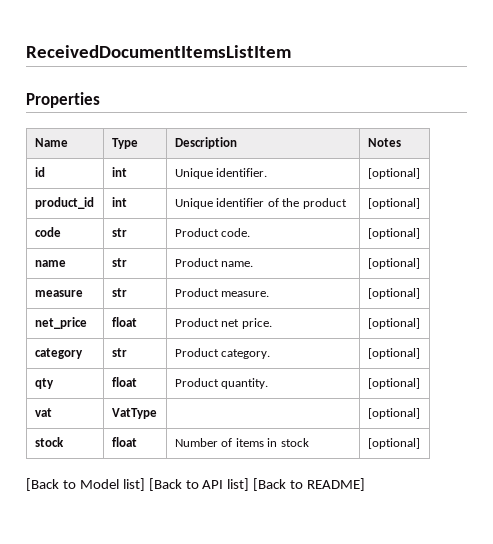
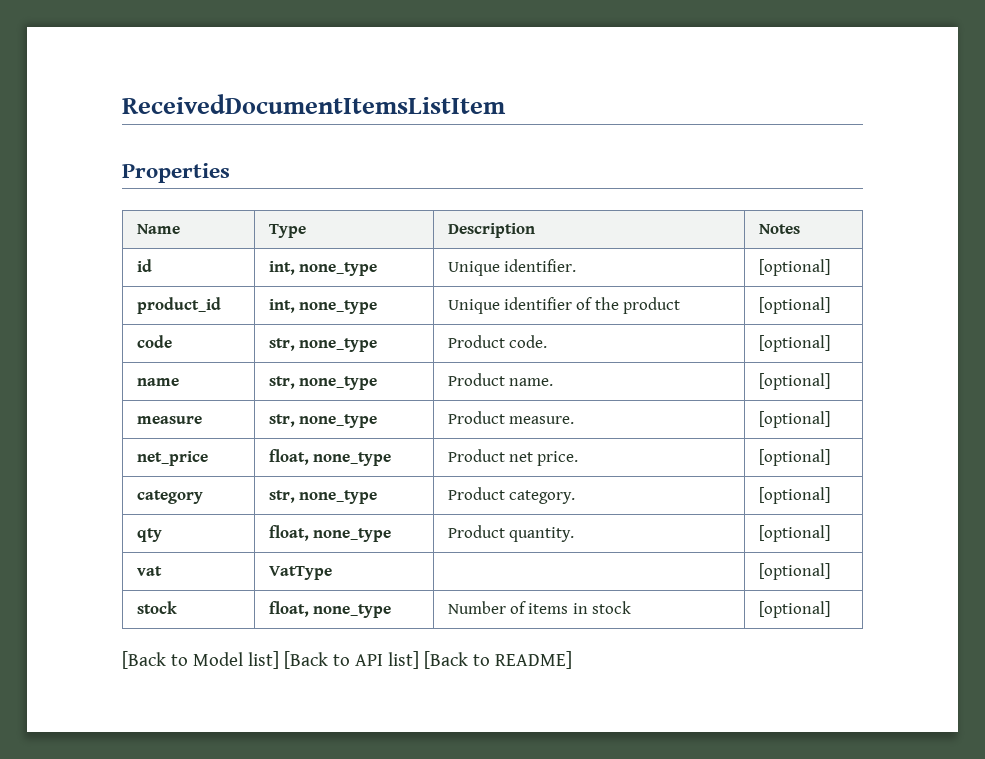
[111,167,127,177] int -> [268,261,378,276] int, none_type
[111,197,127,207] int -> [268,299,378,314] int, none_type
[111,228,127,237] str -> [268,338,378,352] str, none_type
[111,258,127,267] str -> [268,376,378,390] str, none_type
[111,288,127,297] str -> [268,414,378,428] str, none_type
[111,317,137,327] float -> [268,449,392,466] float, none_type
[111,348,127,357] str -> [268,490,378,504] str, none_type
[111,377,137,387] float -> [268,525,392,542] float, none_type
[111,437,137,447] float -> [268,601,392,618] float, none_type

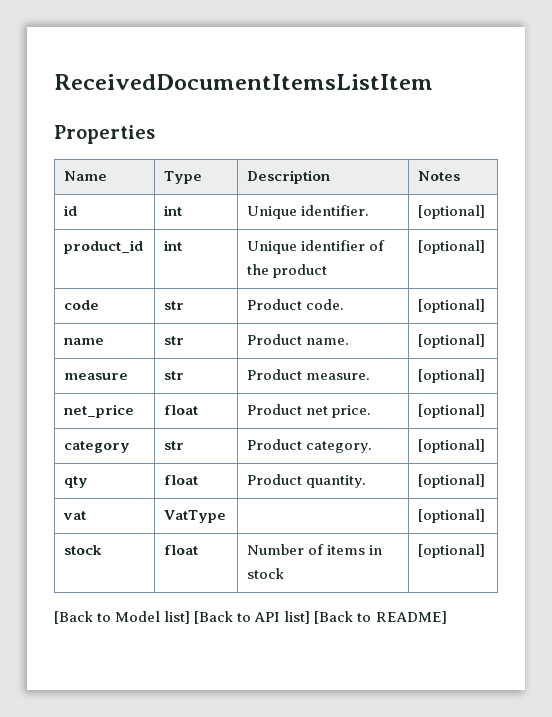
[268,261,378,276] int, none_type -> [164,205,183,216] int
[268,299,378,314] int, none_type -> [164,240,183,251] int
[268,338,378,352] str, none_type -> [164,301,185,310] str
[268,376,378,390] str, none_type -> [164,336,185,345] str
[268,414,378,428] str, none_type -> [164,371,185,380] str
[268,449,392,466] float, none_type -> [164,405,199,415] float
[268,490,378,504] str, none_type -> [164,441,185,450] str
[268,525,392,542] float, none_type -> [164,475,199,485] float
[268,601,392,618] float, none_type -> [164,545,199,555] float

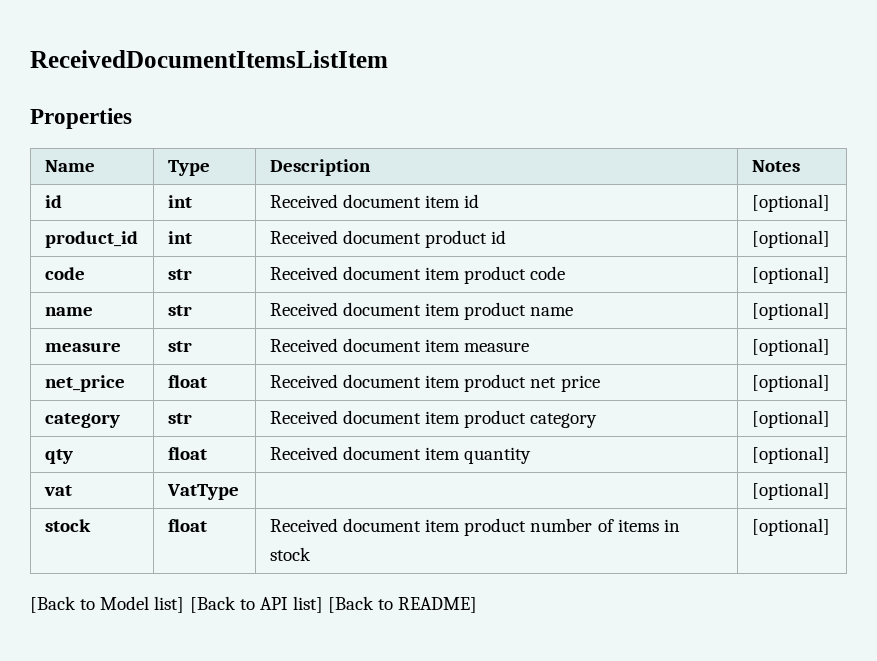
[247,205,370,219] Unique identifier. -> [269,194,480,208] Received document item id
[247,240,386,254] [247,264,328,278] Unique identifier of the product -> [269,230,507,248] Received document product id
[247,299,345,310] [418,299,486,313] [64,338,105,345] [164,336,185,345] [247,334,350,345] Product code. | [optional] // name | str | Product name. -> [269,266,566,284] [751,266,830,284] [44,307,93,316] [167,305,192,316] [269,302,574,320] Received document item product code | [optional] // name | str | Received document item product name
[247,369,371,380] Product measure. -> [269,338,530,352] Received document item measure
[247,404,372,418] [418,404,486,418] [64,441,131,453] [164,441,185,450] [247,439,373,453] Product net price. | [optional] // category | str | Product category. -> [269,374,600,392] [751,374,830,392] [44,413,120,428] [167,413,192,424] [269,410,598,428] Received document item product net price | [optional] // category | str | Received document item product category
[247,474,367,488] Product quantity. -> [269,446,532,464] Received document item quantity
[247,544,305,555] Number -> [269,518,593,536] Received document item product number

